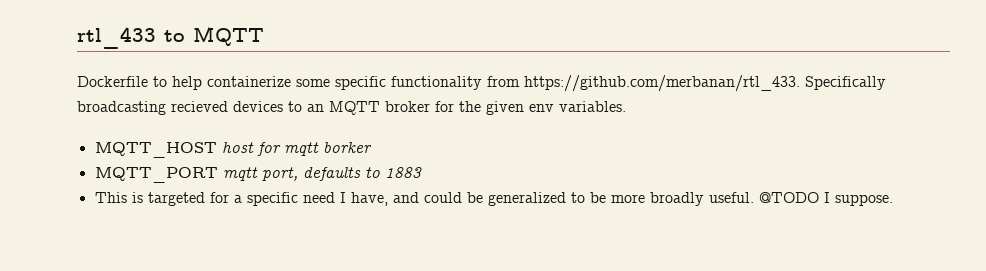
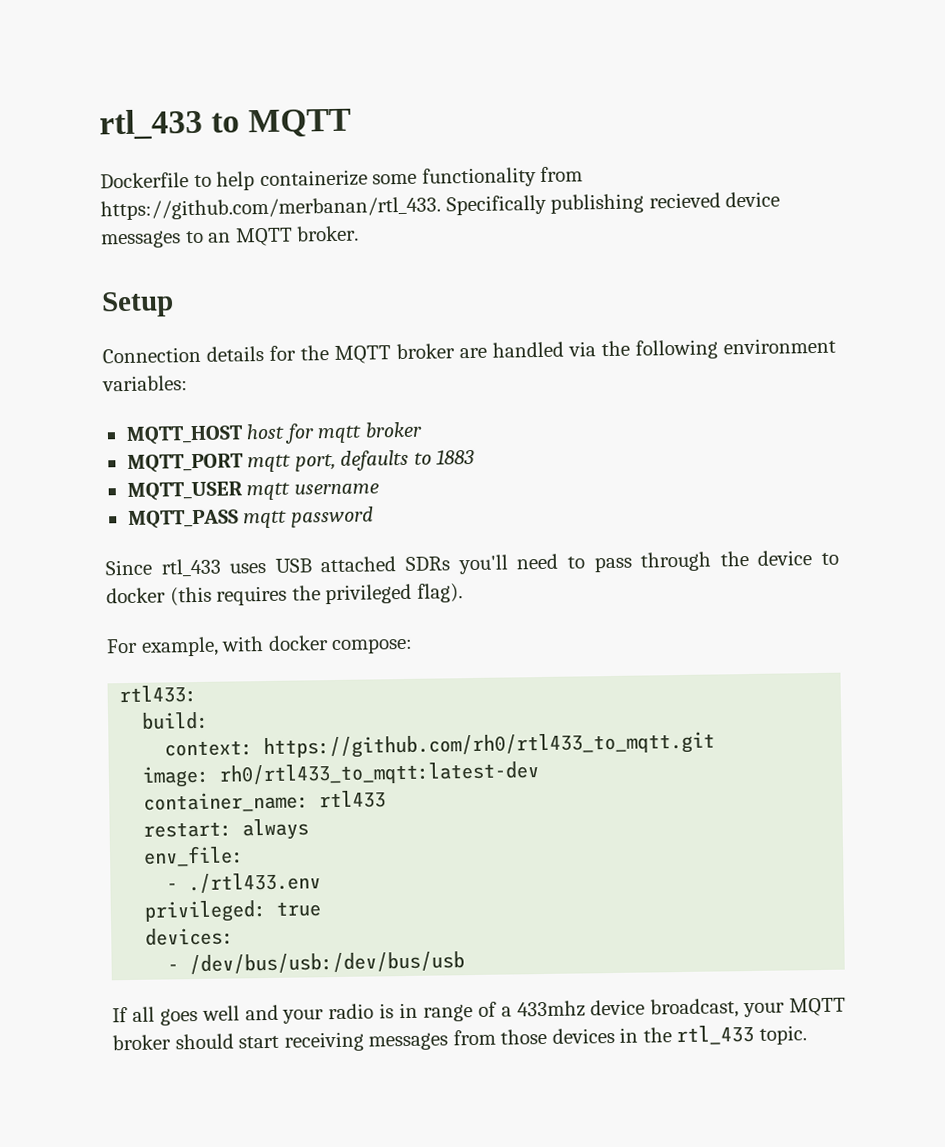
[335,76,386,90] specific -> (418, 179) none
[77,101,626,115] broadcasting recieved devices to an MQTT broker for the given env variables. -> [550,191,781,214] [101,225,360,249] [101,291,174,318] [102,337,836,364] [102,375,188,392] publishing recieved device messages to an MQTT broker. // Setup // Connection details for the MQTT broker are handled via the following environment variables:
[322,142,372,153] borker -> [364,421,423,438] broker
[94,192,893,206] This is targeted for a specific need I have, and could be generalized to be more broadly useful. @TODO I suppose. -> [126,481,379,501] [127,506,374,529] [105,550,840,577] [106,583,463,607] [106,635,414,657] [119,684,198,704] [141,711,210,730] [164,731,716,760] [142,761,541,788] [143,790,387,813] [143,818,310,841] [143,845,245,867] [166,872,322,894] [144,900,322,923] [145,927,235,946] [167,951,466,975] [112,997,846,1026] [112,1024,807,1052] MQTT_USER mqtt username // MQTT_PASS mqtt password // Since rtl_433 uses USB attached SDRs you'll need to pass through the device to docker (this requires the privileged flag). // For example, with docker compose: // rtl433: // build: // context: https://github.com/rh0/rtl433_to_mqtt.git // image: rh0/rtl433_to_mqtt:latest-dev // container_name: rtl433 // restart: always // env_file: // - ./rtl433.env // privileged: true // devices: // - /dev/bus/usb:/dev/bus/usb // If all goes well and your radio is in range of a 433mhz device broadcast, your MQTT broker should start receiving messages from those devices in the rtl_433 topic.

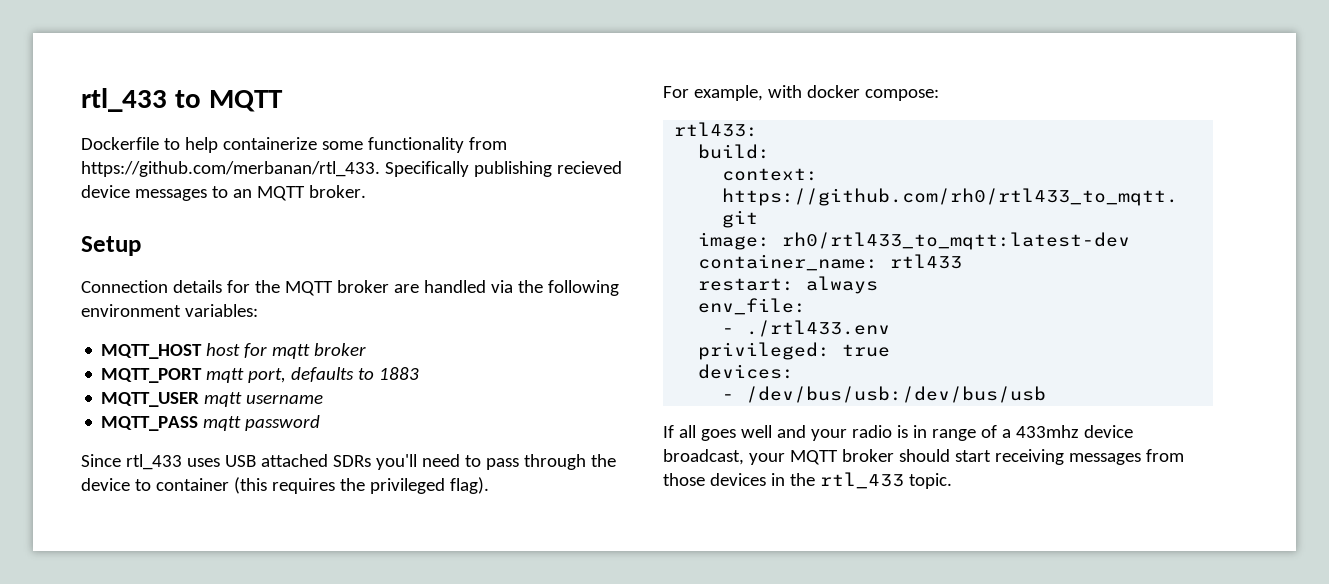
[106,587,166,604] docker -> [155,478,229,491] container

